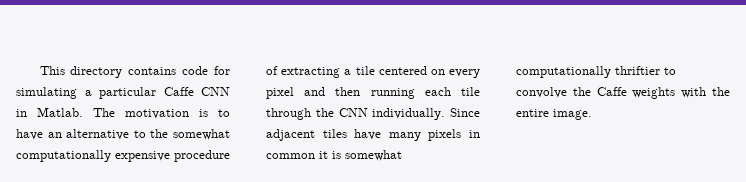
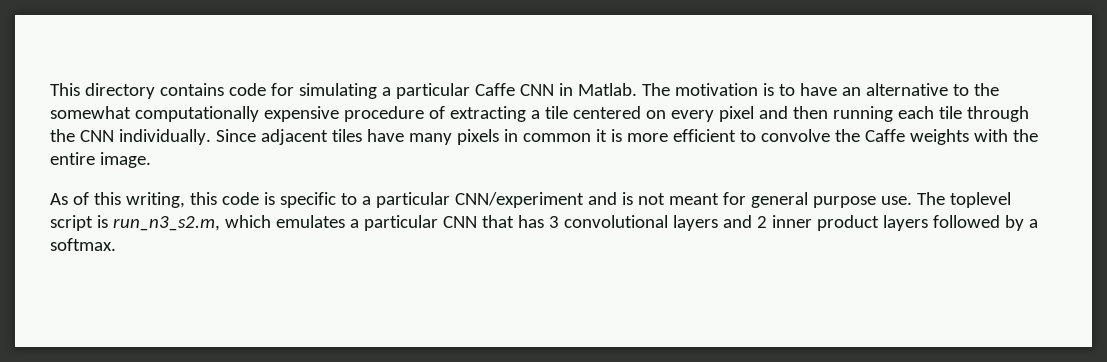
[345,150,402,161] [516,66,660,78] somewhat computationally thriftier -> [626,129,736,142] more efficient
(592, 114) none -> [50,192,1011,208] [50,215,1038,231] [50,238,116,251] // As of this writing, this code is specific to a particular CNN/experiment and is not meant for general purpose use. The toplevel script is run_n3_s2.m, which emulates a particular CNN that has 3 convolutional layers and 2 inner product layers followed by a softmax.

